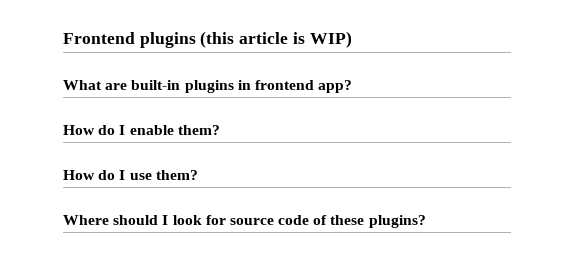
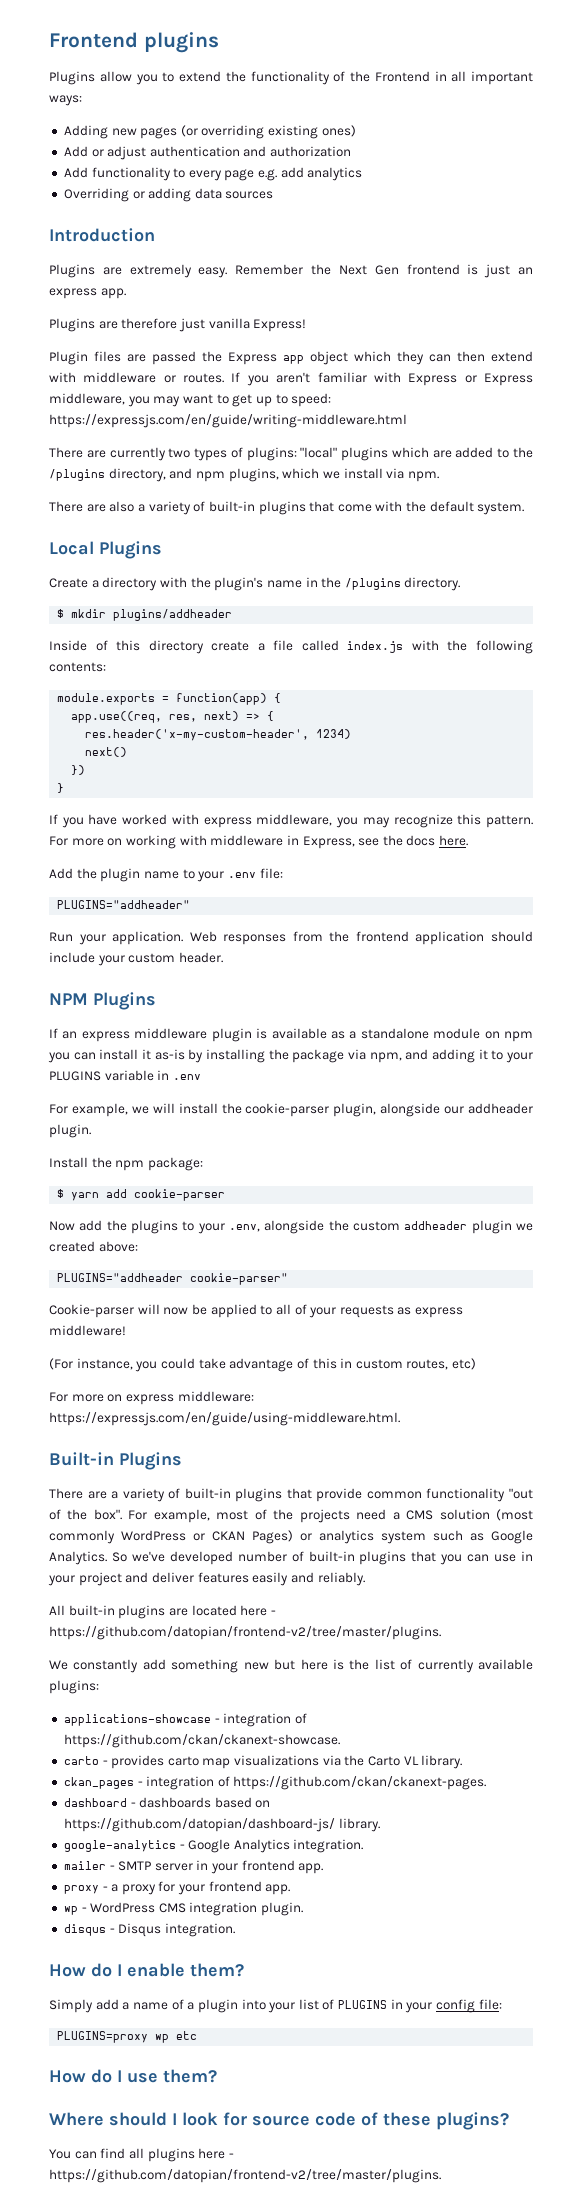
[200,31,352,48] [63,80,353,93] (this article is WIP) // What are built-in plugins in frontend app? -> [49,71,533,85] [49,95,82,106] [63,125,356,139] [63,146,352,160] [63,167,363,181] [63,188,274,202] [49,228,155,242] [49,264,533,278] [49,288,126,299] [49,318,307,332] [49,351,533,365] [49,372,534,386] [49,393,332,407] [49,414,407,428] [49,447,533,461] [49,468,439,482] [49,501,525,515] [49,541,162,559] [49,577,461,591] [57,609,233,621] [49,640,533,654] [49,662,106,672] [57,693,282,705] [71,711,275,723] [85,729,352,741] [85,747,128,757] [71,765,86,775] [57,783,65,793] [49,814,533,828] [49,835,469,849] [49,868,283,882] [57,900,191,909] [49,931,533,945] [49,952,223,966] [49,992,156,1010] [49,1028,534,1042] [48,1049,534,1063] [49,1070,201,1081] [49,1103,533,1117] [49,1124,91,1138] [49,1157,203,1171] [57,1189,226,1201] [49,1220,533,1234] [49,1241,138,1252] [57,1273,289,1285] [49,1304,464,1318] [49,1325,126,1336] [49,1358,477,1372] [49,1391,254,1405] [49,1412,400,1426] [49,1452,182,1470] [49,1488,533,1502] [49,1509,533,1523] [49,1530,533,1544] [49,1551,534,1565] [48,1572,365,1586] [49,1605,276,1619] [49,1626,441,1640] [49,1659,534,1673] [49,1680,99,1694] [63,1713,307,1727] [63,1734,340,1748] [63,1755,463,1769] [63,1776,487,1790] [63,1797,271,1808] [63,1818,380,1832] [63,1839,364,1853] [63,1860,324,1874] [63,1881,291,1895] [63,1902,304,1916] [63,1923,235,1937] // Plugins allow you to extend the functionality of the Frontend in all important ways: // Adding new pages (or overriding existing ones) // Add or adjust authentication and authorization // Add functionality to every page e.g. add analytics // Overriding or adding data sources // Introduction // Plugins are extremely easy. Remember the Next Gen frontend is just an express app. // Plugins are therefore just vanilla Express! // Plugin files are passed the Express app object which they can then extend with middleware or routes. If you aren't familiar with Express or Express middleware, you may want to get up to speed: https://expressjs.com/en/guide/writing-middleware.html // There are currently two types of plugins: "local" plugins which are added to the /plugins directory, and npm plugins, which we install via npm. // There are also a variety of built-in plugins that come with the default system. // Local Plugins // Create a directory with the plugin's name in the /plugins directory. // $ mkdir plugins/addheader // Inside of this directory create a file called index.js with the following contents: // module.exports = function(app) { // app.use((req, res, next) => { // res.header('x-my-custom-header', 1234) // next() // }) // } // If you have worked with express middleware, you may recognize this pattern. For more on working with middleware in Express, see the docs here. // Add the plugin name to your .env file: // PLUGINS="addheader" // Run your application. Web responses from the frontend application should include your custom header. // NPM Plugins // If an express middleware plugin is available as a standalone module on npm you can install it as-is by installing the package via npm, and adding it to your PLUGINS variable in .env // For example, we will install the cookie-parser plugin, alongside our addheader plugin. // Install the npm package: // $ yarn add cookie-parser // Now add the plugins to your .env, alongside the custom addheader plugin we created above: // PLUGINS="addheader cookie-parser" // Cookie-parser will now be applied to all of your requests as express middleware! // (For instance, you could take advantage of this in custom routes, etc) // For more on express middleware: https://expressjs.com/en/guide/using-middleware.html. // Built-in Plugins // There are a variety of built-in plugins that provide common functionality "out of the box". For example, most of the projects need a CMS solution (most commonly WordPress or CKAN Pages) or analytics system such as Google Analytics. So we've developed number of built-in plugins that you can use in your project and deliver features easily and reliably. // All built-in plugins are located here - https://github.com/datopian/frontend-v2/tree/master/plugins. // We constantly add something new but here is the list of currently available plugins: // applications-showcase - integration of https://github.com/ckan/ckanext-showcase. // carto - provides carto map visualizations via the Carto VL library. // ckan_pages - integration of https://github.com/ckan/ckanext-pages. // dashboard - dashboards based on https://github.com/datopian/dashboard-js/ library. // google-analytics - Google Analytics integration. // mailer - SMTP server in your frontend app. // proxy - a proxy for your frontend app. // wp - WordPress CMS integration plugin. // disqus - Disqus integration.
(220, 130) none -> [49,1999,502,2013] [57,2031,198,2043] // Simply add a name of a plugin into your list of PLUGINS in your config file: // PLUGINS=proxy wp etc
(426, 221) none -> [49,2148,234,2162] [49,2169,441,2183] // You can find all plugins here - https://github.com/datopian/frontend-v2/tree/master/plugins.

